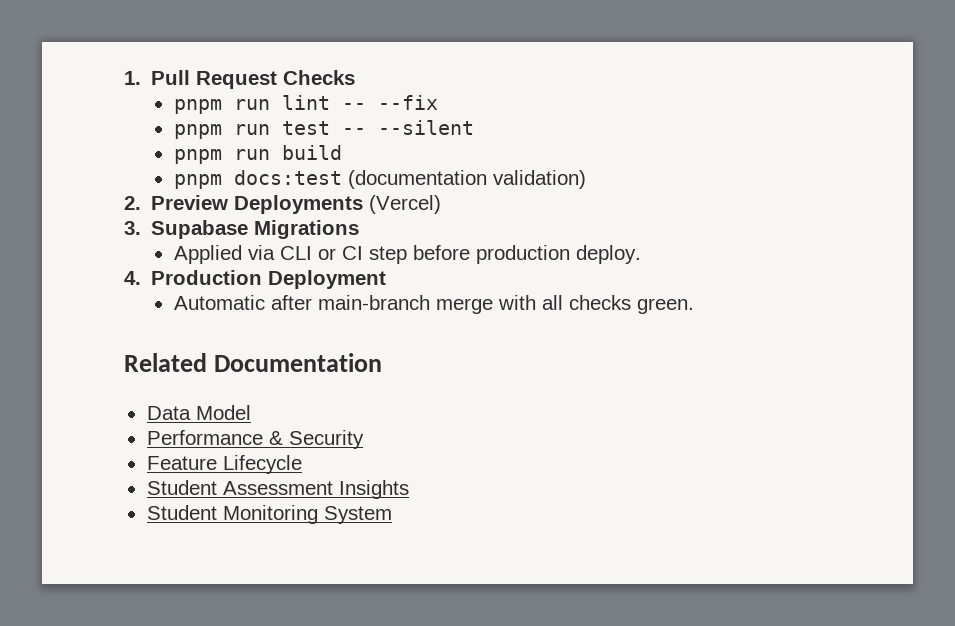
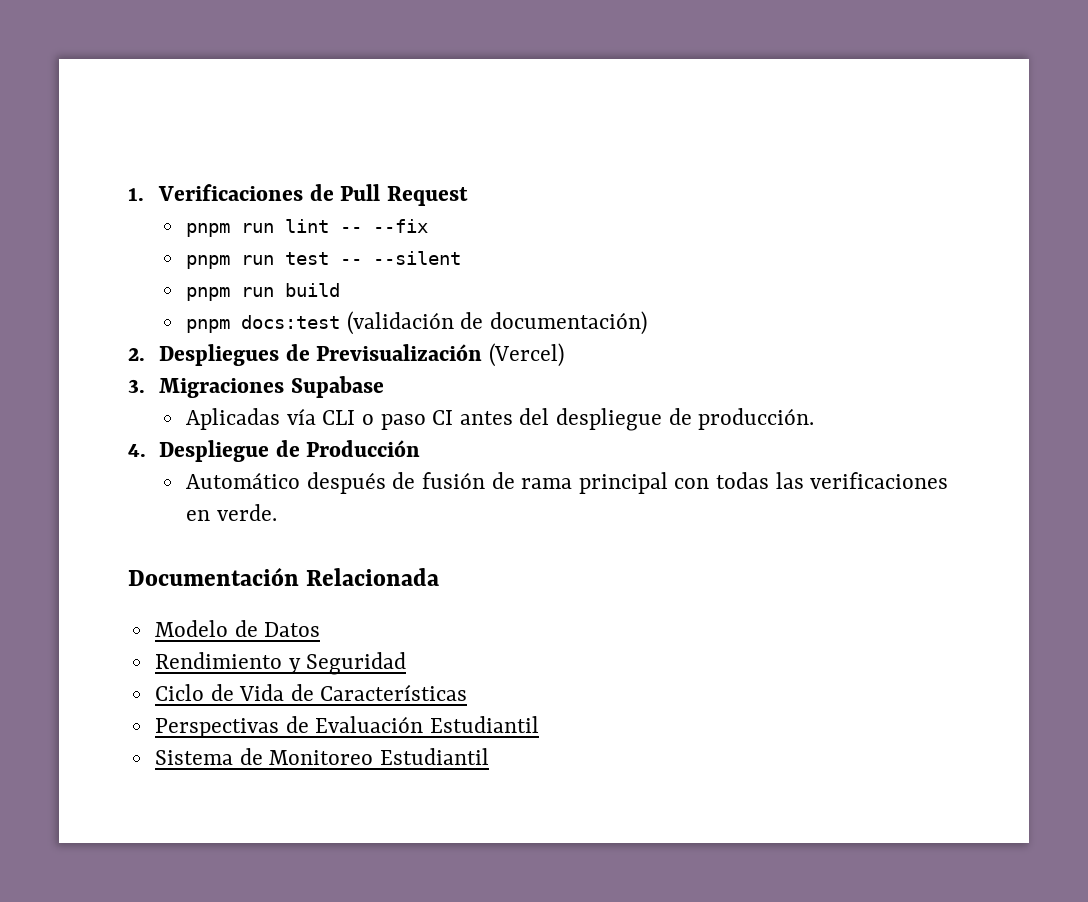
(141, 78) none -> [158,184,334,201] Verificaciones de
[283,70,356,85] Checks -> (468, 196) none
[347,170,586,189] [124,195,364,214] (documentation validation) // 2. Preview Deployments -> [346,311,647,335] [128,344,483,366] (validación de documentación) // 2. Despliegues de Previsualización
(141, 228) none -> [159,378,285,398] Migraciones
[254,220,360,239] [173,245,641,264] [124,270,387,289] [173,295,694,314] [124,353,382,372] [146,405,251,420] [146,430,364,449] [146,455,302,474] [146,480,409,499] [146,505,392,524] Migrations // Applied via CLI or CI step before production deploy. // 4. Production Deployment // Automatic after main-branch merge with all checks green. // Related Documentation // Data Model // Performance & Security // Feature Lifecycle // Student Assessment Insights // Student Monitoring System -> [186,408,815,431] [128,440,421,462] [186,472,949,494] [186,504,277,521] [128,567,440,586] [154,620,321,637] [154,652,407,675] [154,684,468,701] [154,716,539,738] [154,748,489,765] // Aplicadas vía CLI o paso CI antes del despliegue de producción. // 4. Despliegue de Producción // Automático después de fusión de rama principal con todas las verificaciones en verde. // Documentación Relacionada // Modelo de Datos // Rendimiento y Seguridad // Ciclo de Vida de Características // Perspectivas de Evaluación Estudiantil // Sistema de Monitoreo Estudiantil

